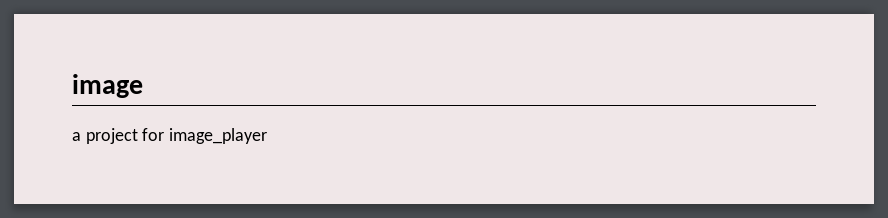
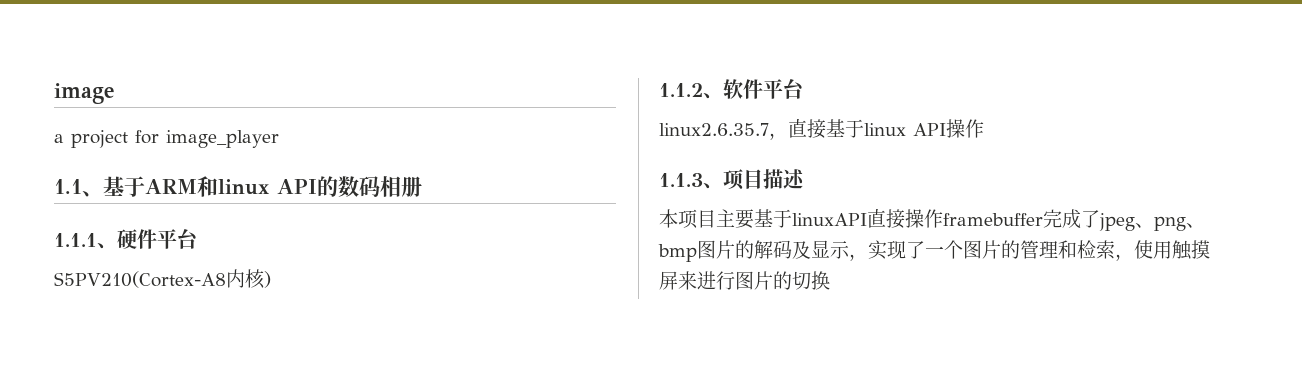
(268, 136) none -> [54,176,422,197] [54,229,198,249] [54,269,271,289] [659,79,804,99] [659,119,984,140] [659,169,805,190] [659,209,1205,231] [658,240,1210,262] [659,271,830,290] // 1.1、基于ARM和linux API的数码相册 // 1.1.1、硬件平台 // S5PV210(Cortex-A8内核) // 1.1.2、软件平台 // linux2.6.35.7，直接基于linux API操作 // 1.1.3、项目描述 // 本项目主要基于linuxAPI直接操作framebuffer完成了jpeg、png、bmp图片的解码及显示，实现了一个图片的管理和检索，使用触摸屏来进行图片的切换

